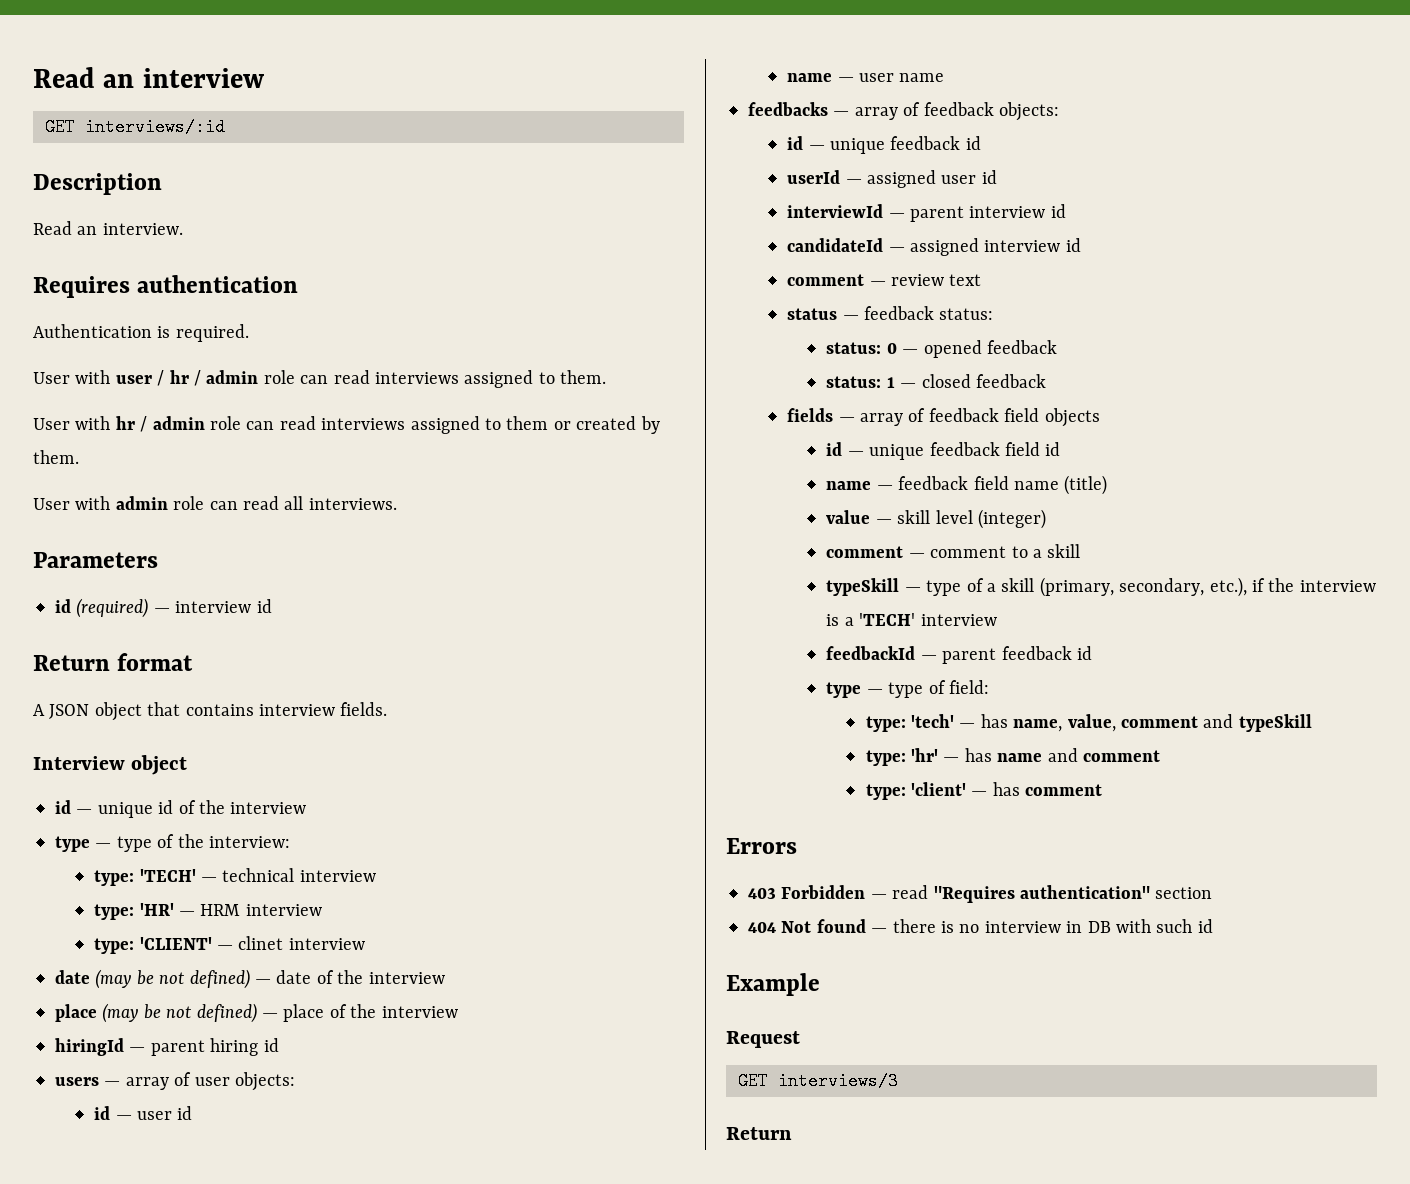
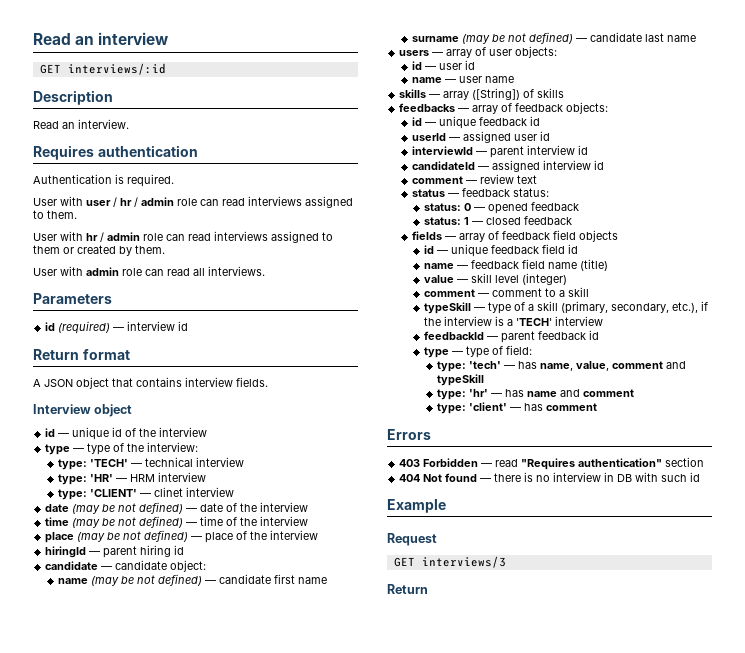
(445, 978) none -> [45,516,309,528] // time (may be not defined) — time of the interview
(279, 1045) none -> [45,560,207,572] [57,574,327,586] [411,32,696,44] // candidate — candidate object: // name (may be not defined) — candidate first name // surname (may be not defined) — candidate last name
(945, 77) none -> [399,88,565,100] // skills — array ([String]) of skills

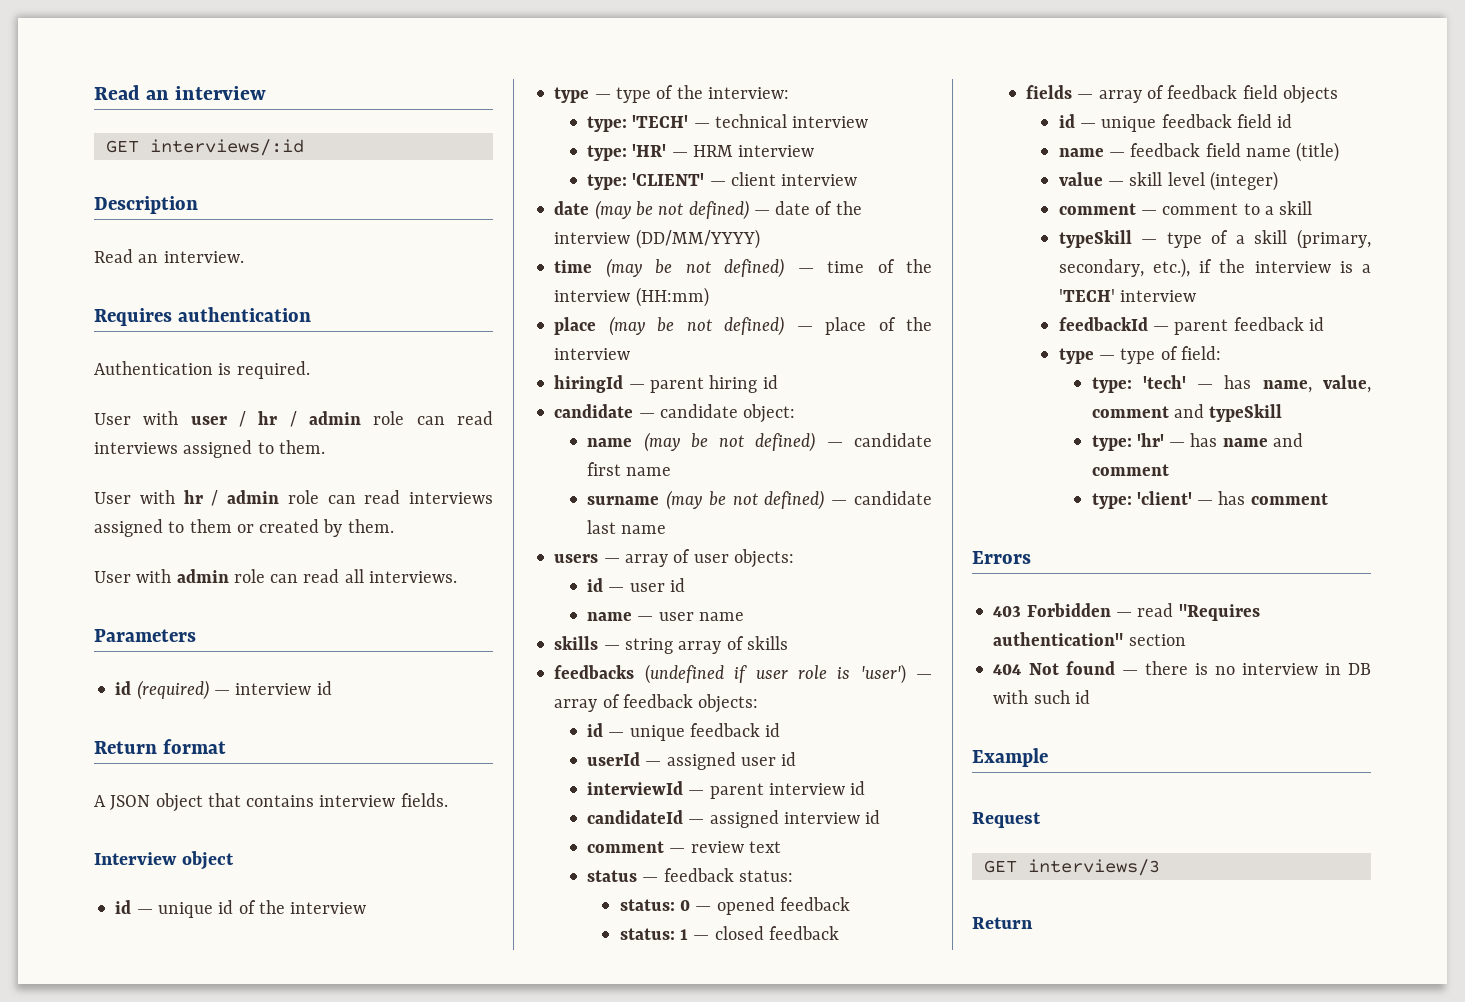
[153,487,183,497] clinet -> [730,172,776,186] client
(309, 507) none -> [635,229,760,249] (DD/MM/YYYY)
(309, 521) none -> [635,287,709,307] (HH:mm)
[443,88,521,100] array ([String]) -> [624,638,722,654] string array
(456, 107) none -> [644,664,906,684] (undefined if user role is 'user')

